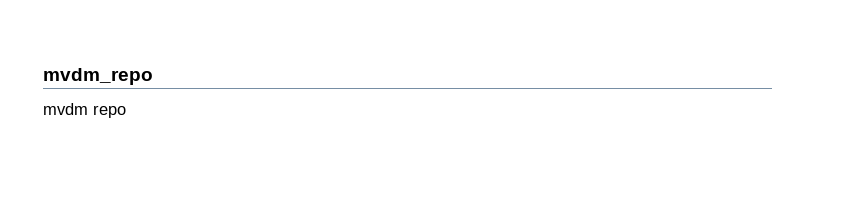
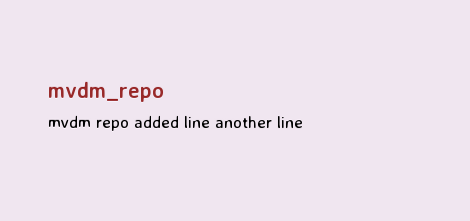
(126, 111) none -> [133,115,303,129] added line another line

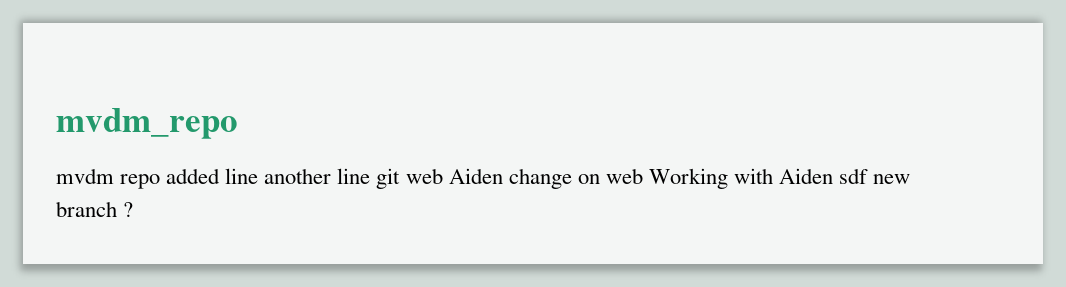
(303, 122) none -> [376,168,911,189] [56,201,134,217] git web Aiden change on web Working with Aiden sdf new branch ?

